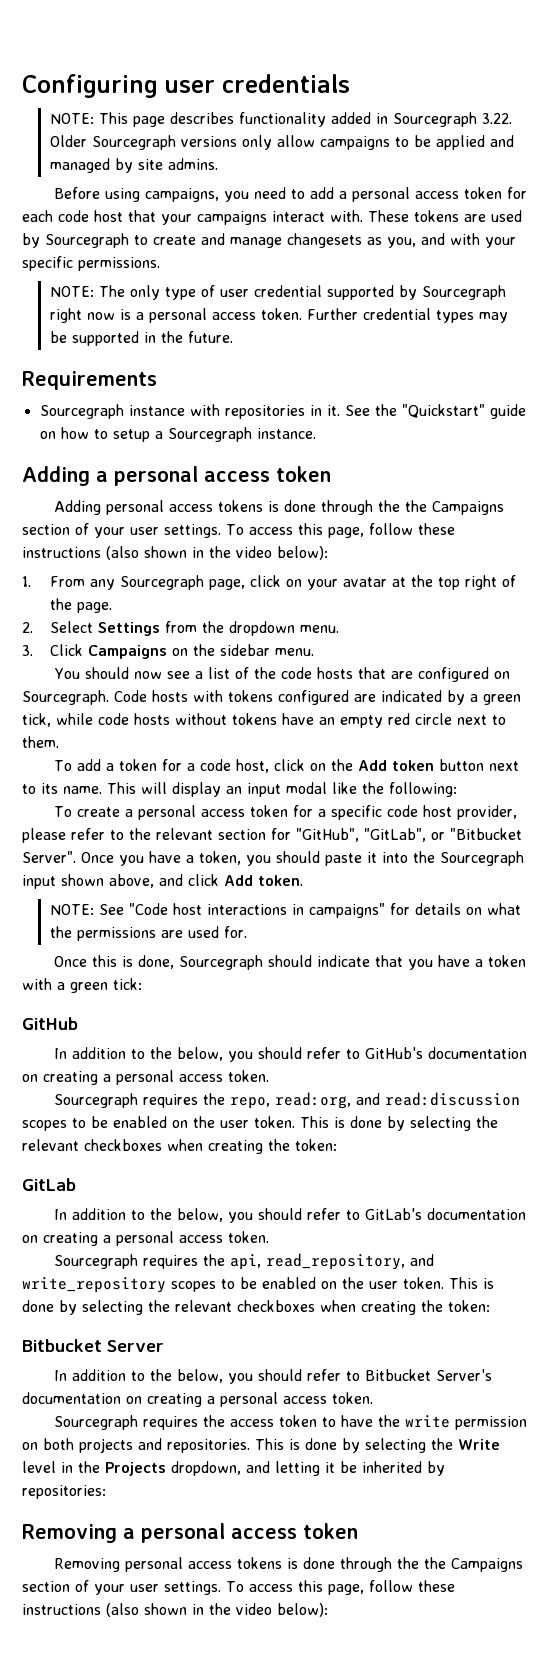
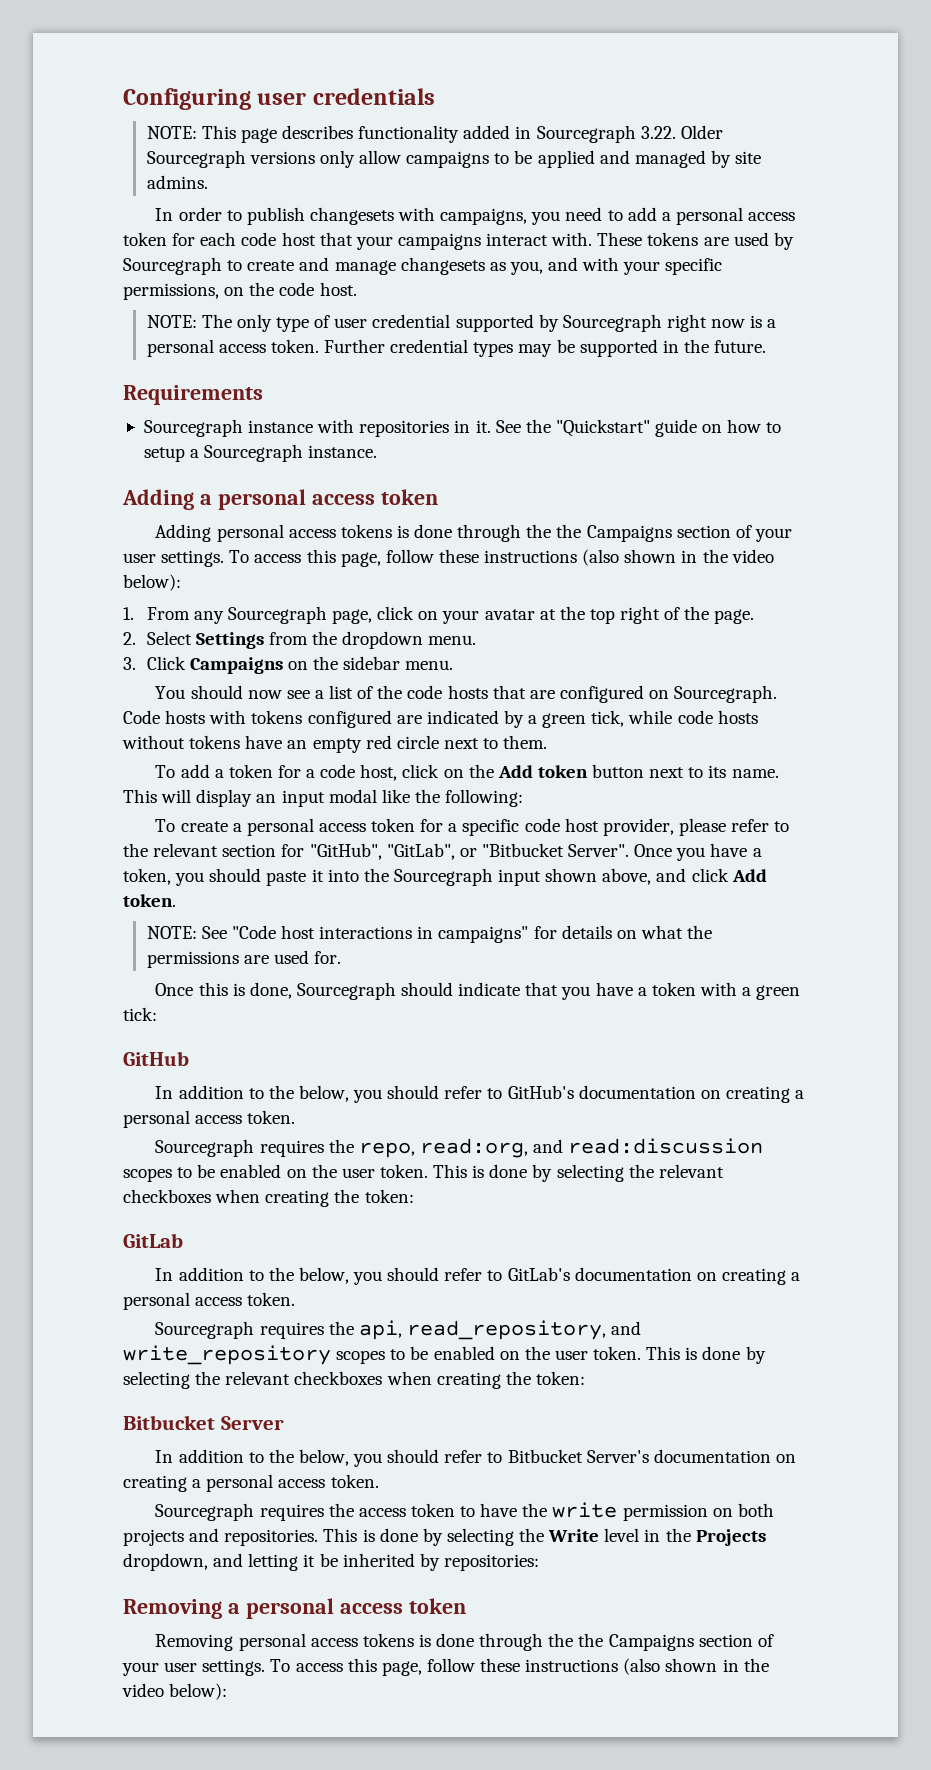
[53,187,140,202] Before using -> [155,207,436,225] In order to publish changesets with
[78,257,160,271] permissions. -> [123,282,357,300] permissions, on the code host.

